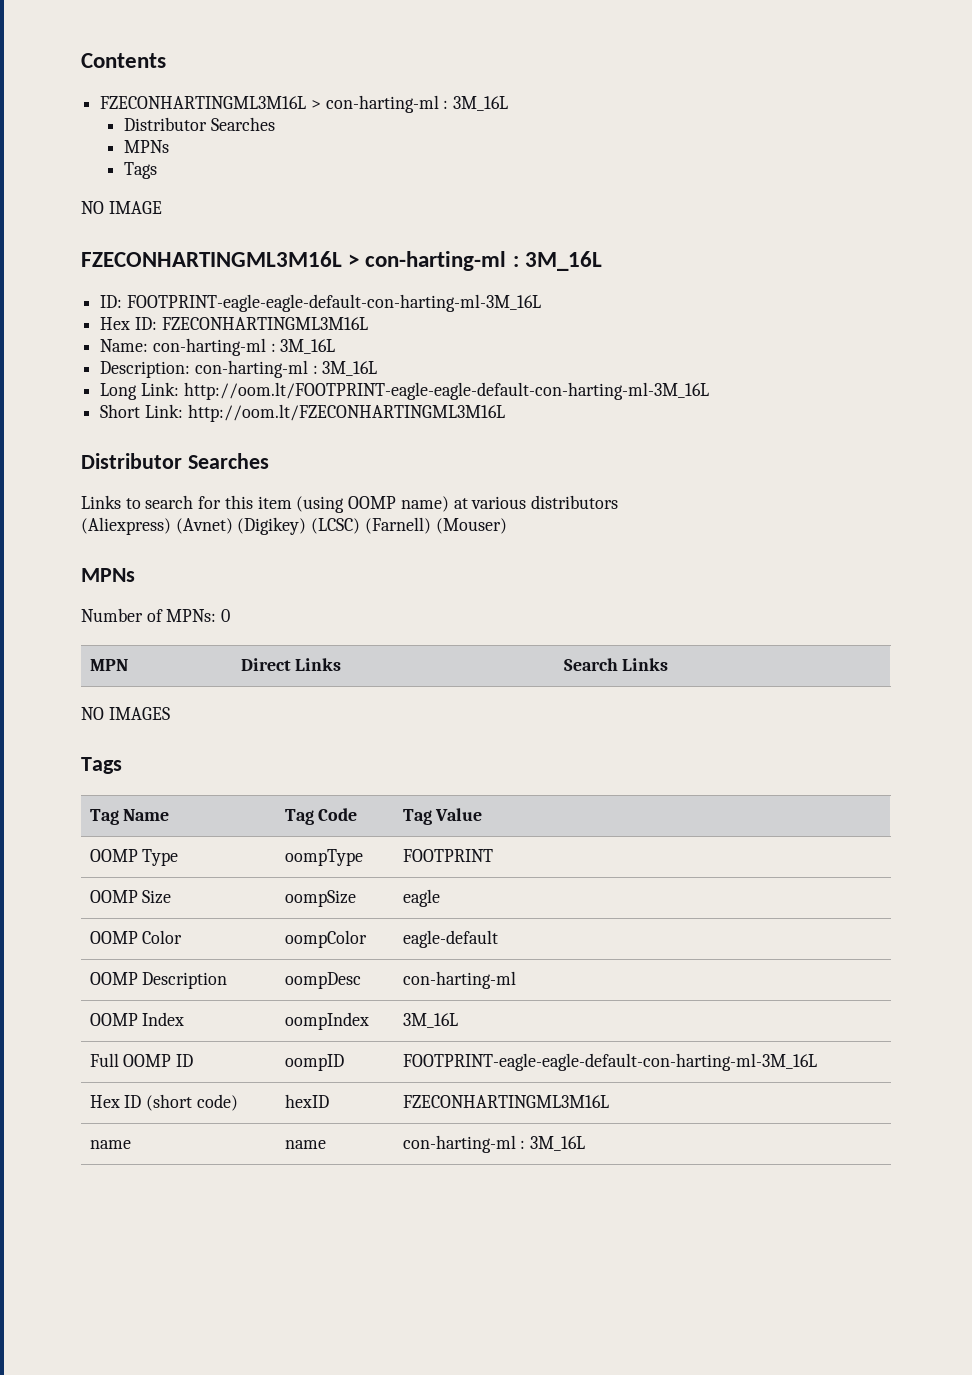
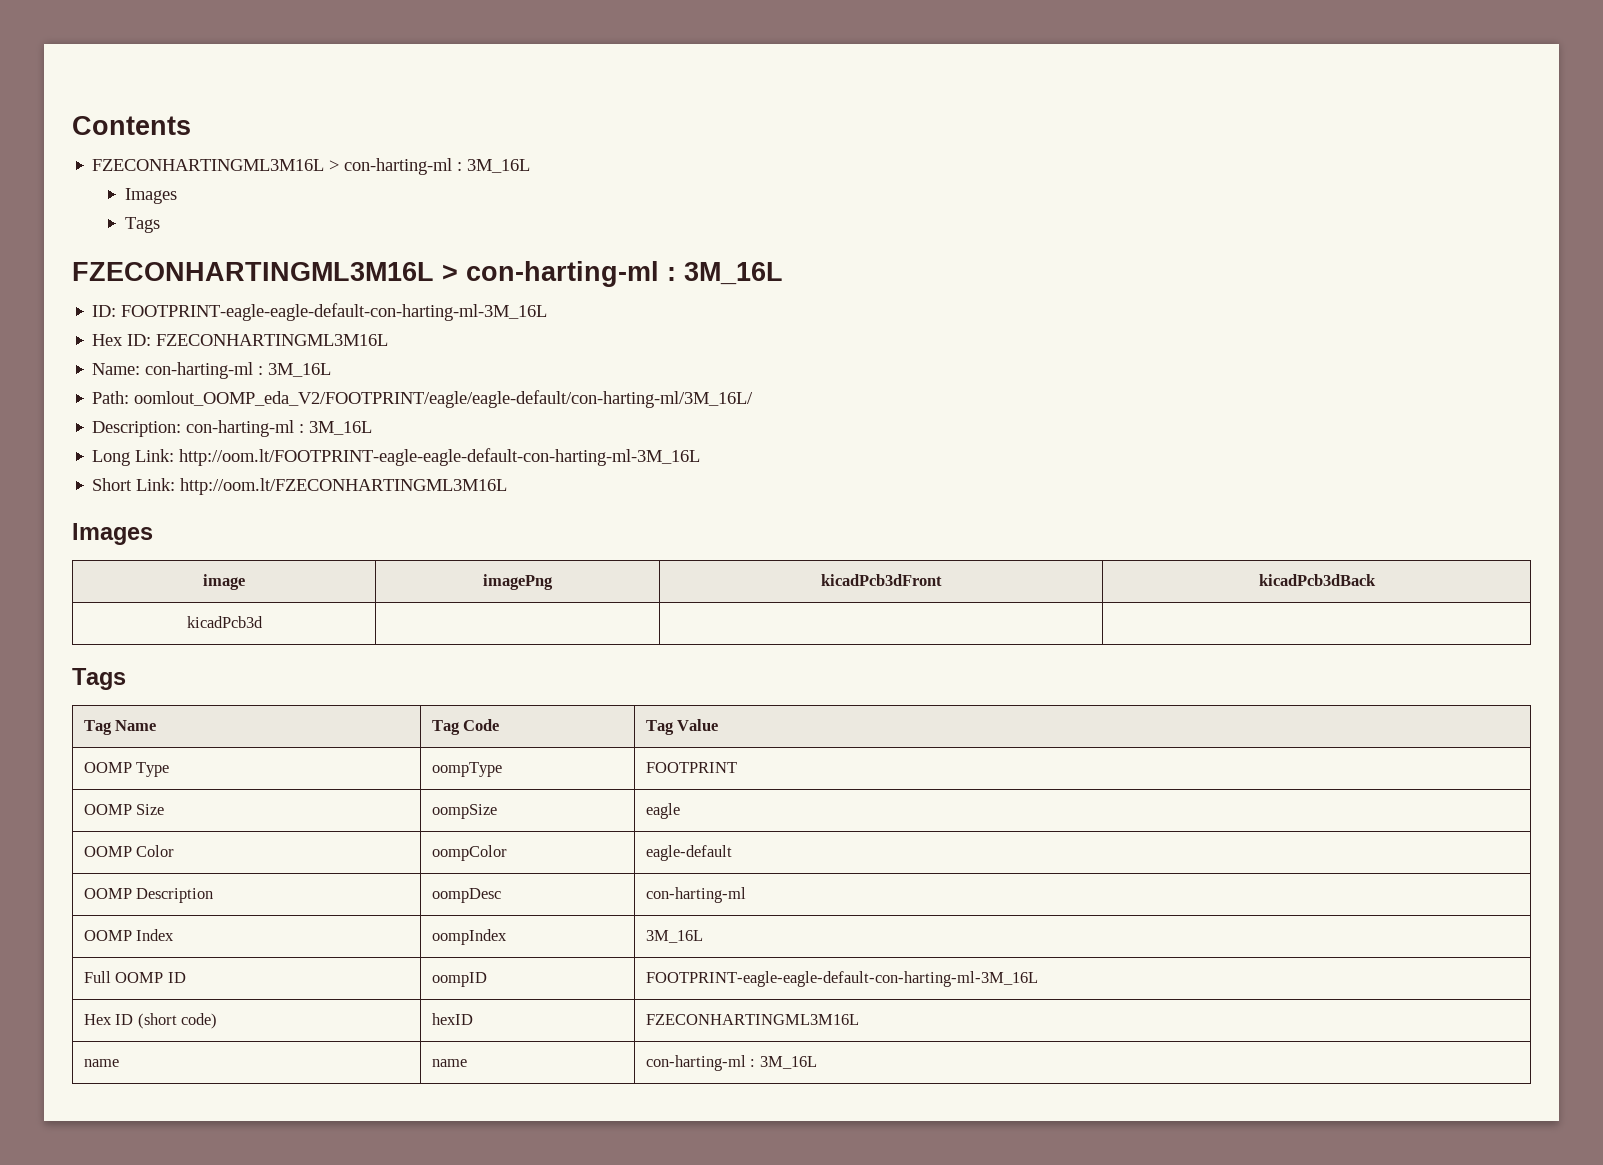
[124,117,275,131] [124,140,170,153] [124,162,158,179] [81,201,162,214] Distributor Searches // MPNs // Tags // NO IMAGE -> [125,188,178,204] [125,217,161,233] Images // Tags
(336, 346) none -> [92,390,754,408] // Path: oomlout_OOMP_eda_V2/FOOTPRINT/eagle/eagle-default/con-harting-ml/3M_16L/
[81,453,269,469] [81,495,618,513] [81,517,507,535] [81,568,135,582] [81,608,231,622] [89,659,128,671] [240,658,342,671] [563,658,669,671] [81,707,170,720] Distributor Searches // Links to search for this item (using OOMP name) at various distributors // (Aliexpress) (Avnet) (Digikey) (LCSC) (Farnell) (Mouser) // MPNs // Number of MPNs: 0 // MPN | Direct Links | Search Links // NO IMAGES -> [72,523,153,545] [203,574,245,590] [483,574,553,590] [820,574,942,586] [1258,574,1376,586] [186,616,263,628] Images // image | imagePng | kicadPcb3dFront | kicadPcb3dBack // kicadPcb3d | | |

